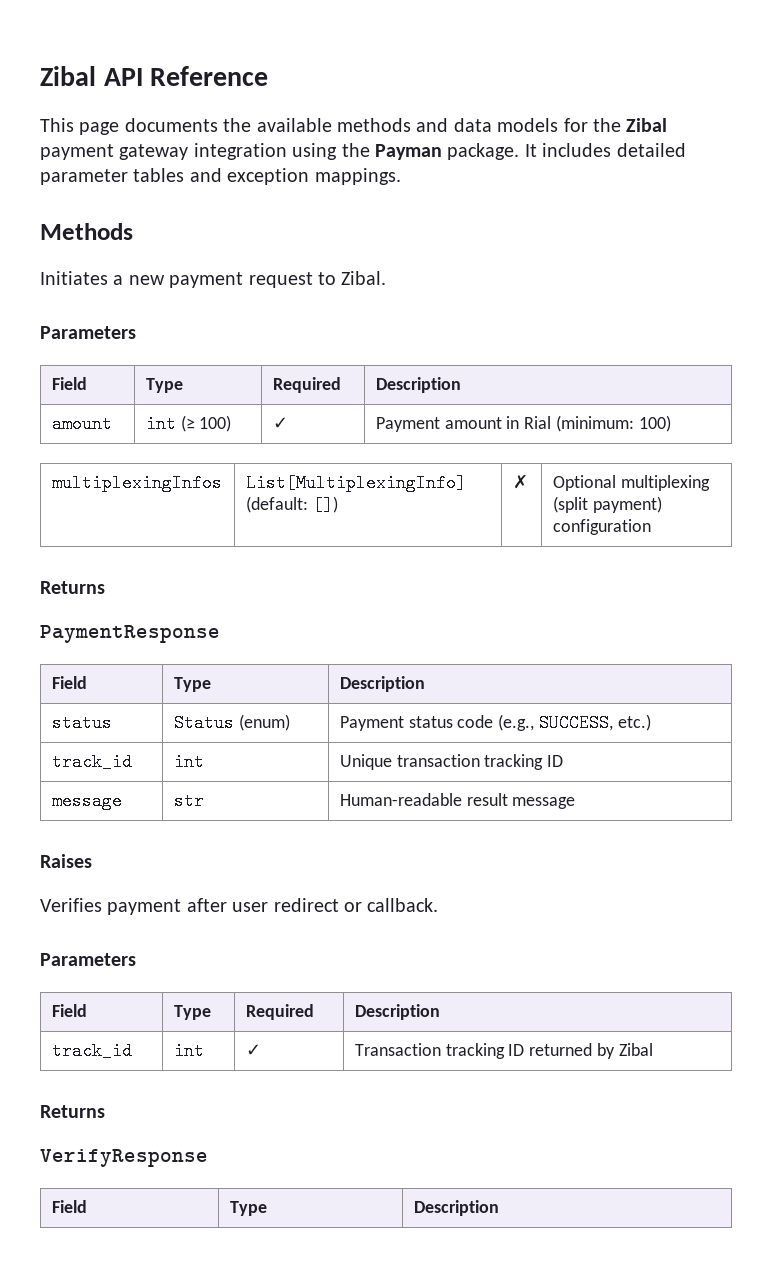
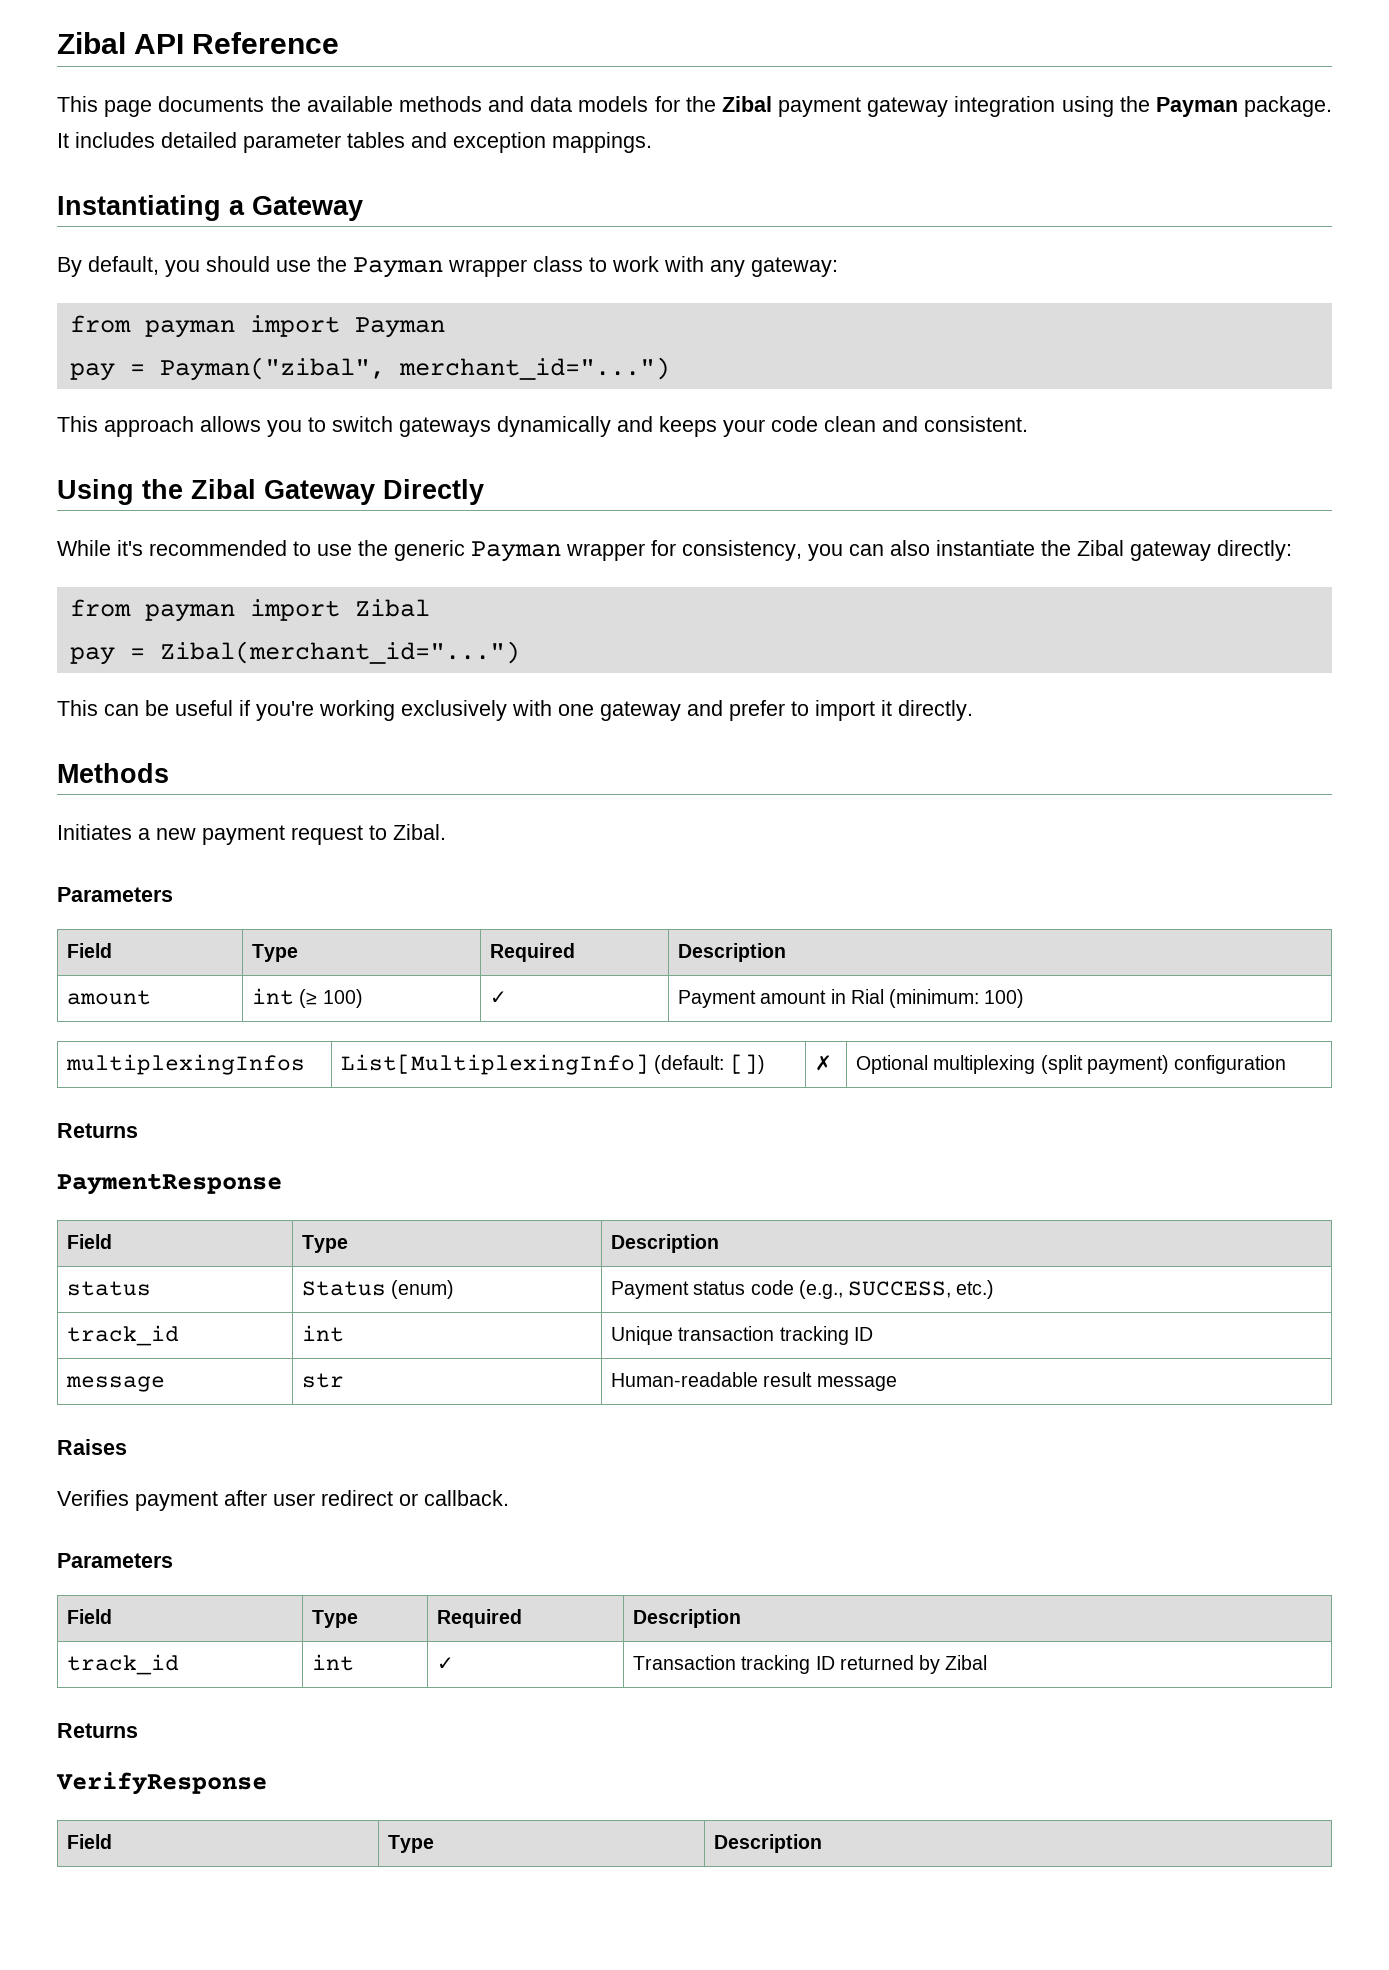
(401, 176) none -> [57,195,363,221] [57,256,838,278] [69,315,445,338] [69,357,670,381] [57,416,1028,437] [57,479,484,505] [57,540,1292,562] [69,599,430,622] [69,641,520,665] [57,700,973,721] // Instantiating a Gateway // By default, you should use the Payman wrapper class to work with any gateway: // from payman import Payman // pay = Payman("zibal", merchant_id="...") // This approach allows you to switch gateways dynamically and keeps your code clean and consistent. // Using the Zibal Gateway Directly // While it's recommended to use the generic Payman wrapper for consistency, you can also instantiate the Zibal gateway directly: // from payman import Zibal // pay = Zibal(merchant_id="...") // This can be useful if you're working exclusively with one gateway and prefer to import it directly.

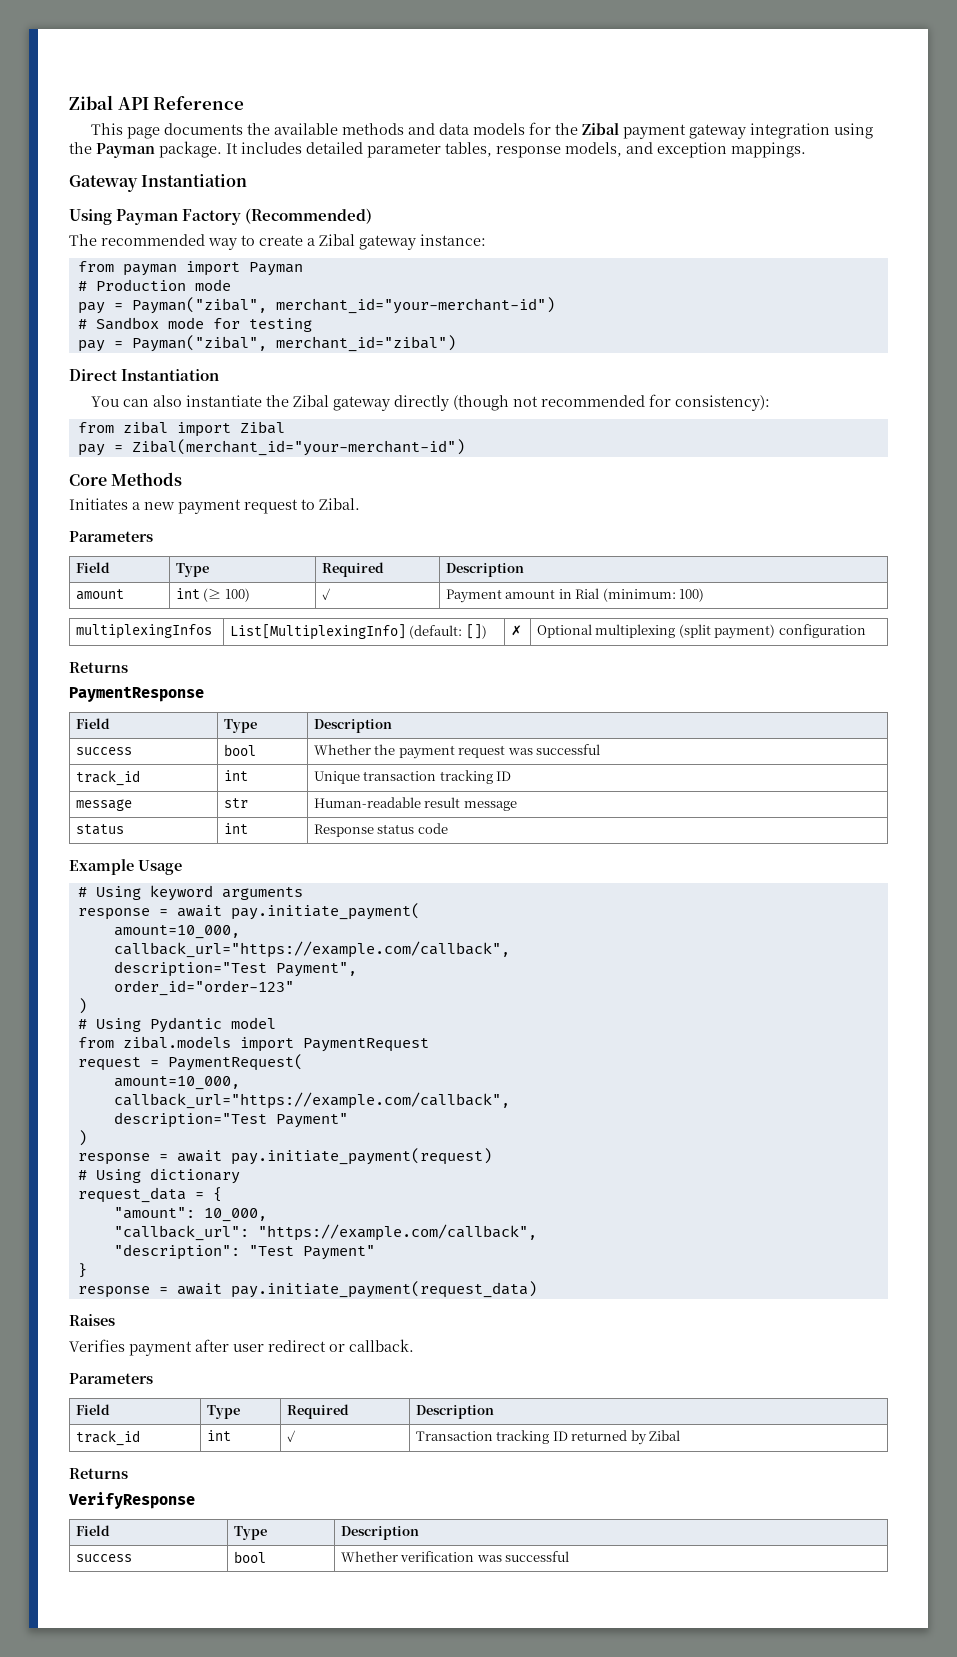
[347,132,405,148] tables -> [445,142,622,158] tables, response models,
[57,195,363,221] [57,256,838,278] Instantiating a Gateway // By default, you should use the Payman wrapper class to work with any gateway: -> [69,174,248,192] [69,208,373,225] [69,234,486,250] Gateway Instantiation // Using Payman Factory (Recommended) // The recommended way to create a Zibal gateway instance:
[69,357,670,381] [57,416,1028,437] [57,479,484,505] [57,540,843,562] // pay = Payman("zibal", merchant_id="...") // This approach allows you to switch gateways dynamically and keeps your code clean and consistent. // Using the Zibal Gateway Directly // While it's recommended to use the generic Payman wrapper for consistency, you -> [77,279,231,291] [77,297,555,314] [77,317,312,332] [77,335,456,352] [69,369,220,381] [90,396,119,407] // # Production mode // pay = Payman("zibal", merchant_id="your-merchant-id") // # Sandbox mode for testing // pay = Payman("zibal", merchant_id="zibal") // Direct Instantiation // You
[1217,540,1292,561] [69,599,235,622] directly: // from payman -> [393,394,770,411] [77,421,168,434] directly (though not recommended for consistency): // from zibal
[159,641,520,664] [57,700,973,721] Zibal(merchant_id="...") // This can be useful if you're working exclusively with one gateway and prefer to import it directly. // -> [131,439,465,456] [69,474,107,486] Zibal(merchant_id="your-merchant-id") // Core
[67,1281,152,1296] [302,1280,455,1299] [611,1280,995,1299] status | Status (enum) | Payment status code (e.g., SUCCESS, etc.) -> [75,747,132,755] [223,744,256,756] [313,744,601,759] success | bool | Whether the payment request was successful
(897, 1383) none -> [75,824,124,835] [223,823,248,834] [313,823,448,837] [69,859,182,875] [77,885,303,901] [77,903,420,920] [113,925,240,939] [113,941,510,958] [113,961,357,977] [113,980,294,996] [77,998,87,1014] [77,1017,276,1033] [77,1036,429,1052] [77,1054,303,1071] [113,1076,240,1090] [113,1092,510,1109] [113,1112,348,1128] [77,1130,87,1146] [77,1148,492,1165] [77,1168,240,1184] [77,1187,222,1203] [113,1207,267,1222] [113,1224,537,1241] [113,1244,375,1260] [77,1263,87,1278] [77,1281,537,1298] // status | int | Response status code // Example Usage // # Using keyword arguments // response = await pay.initiate_payment( // amount=10_000, // callback_url="https://example.com/callback", // description="Test Payment", // order_id="order-123" // ) // # Using Pydantic model // from zibal.models import PaymentRequest // request = PaymentRequest( // amount=10_000, // callback_url="https://example.com/callback", // description="Test Payment" // ) // response = await pay.initiate_payment(request) // # Using dictionary // request_data = { // "amount": 10_000, // "callback_url": "https://example.com/callback", // "description": "Test Payment" // } // response = await pay.initiate_payment(request_data)
(823, 1843) none -> [75,1554,132,1562] [233,1551,266,1563] [340,1551,570,1562] // success | bool | Whether verification was successful

